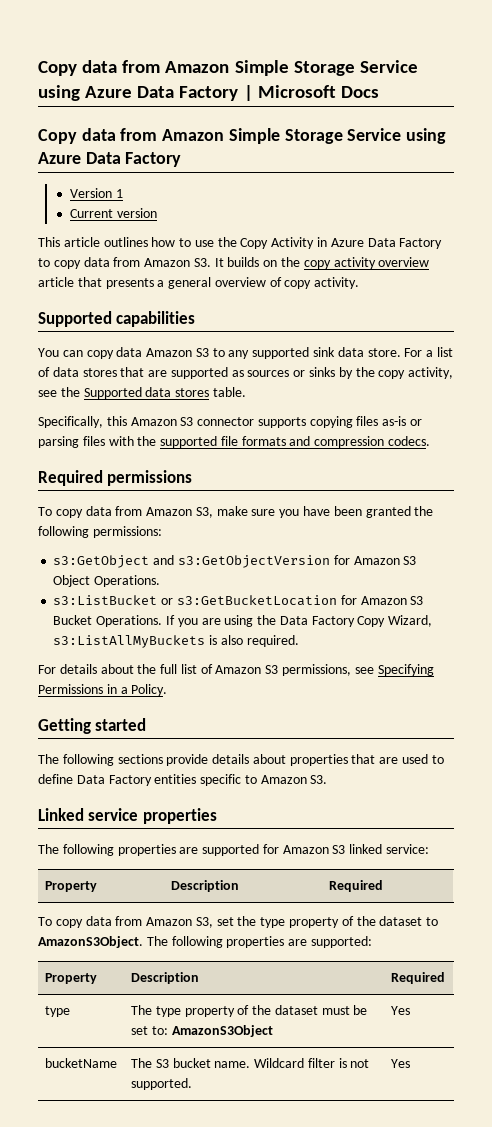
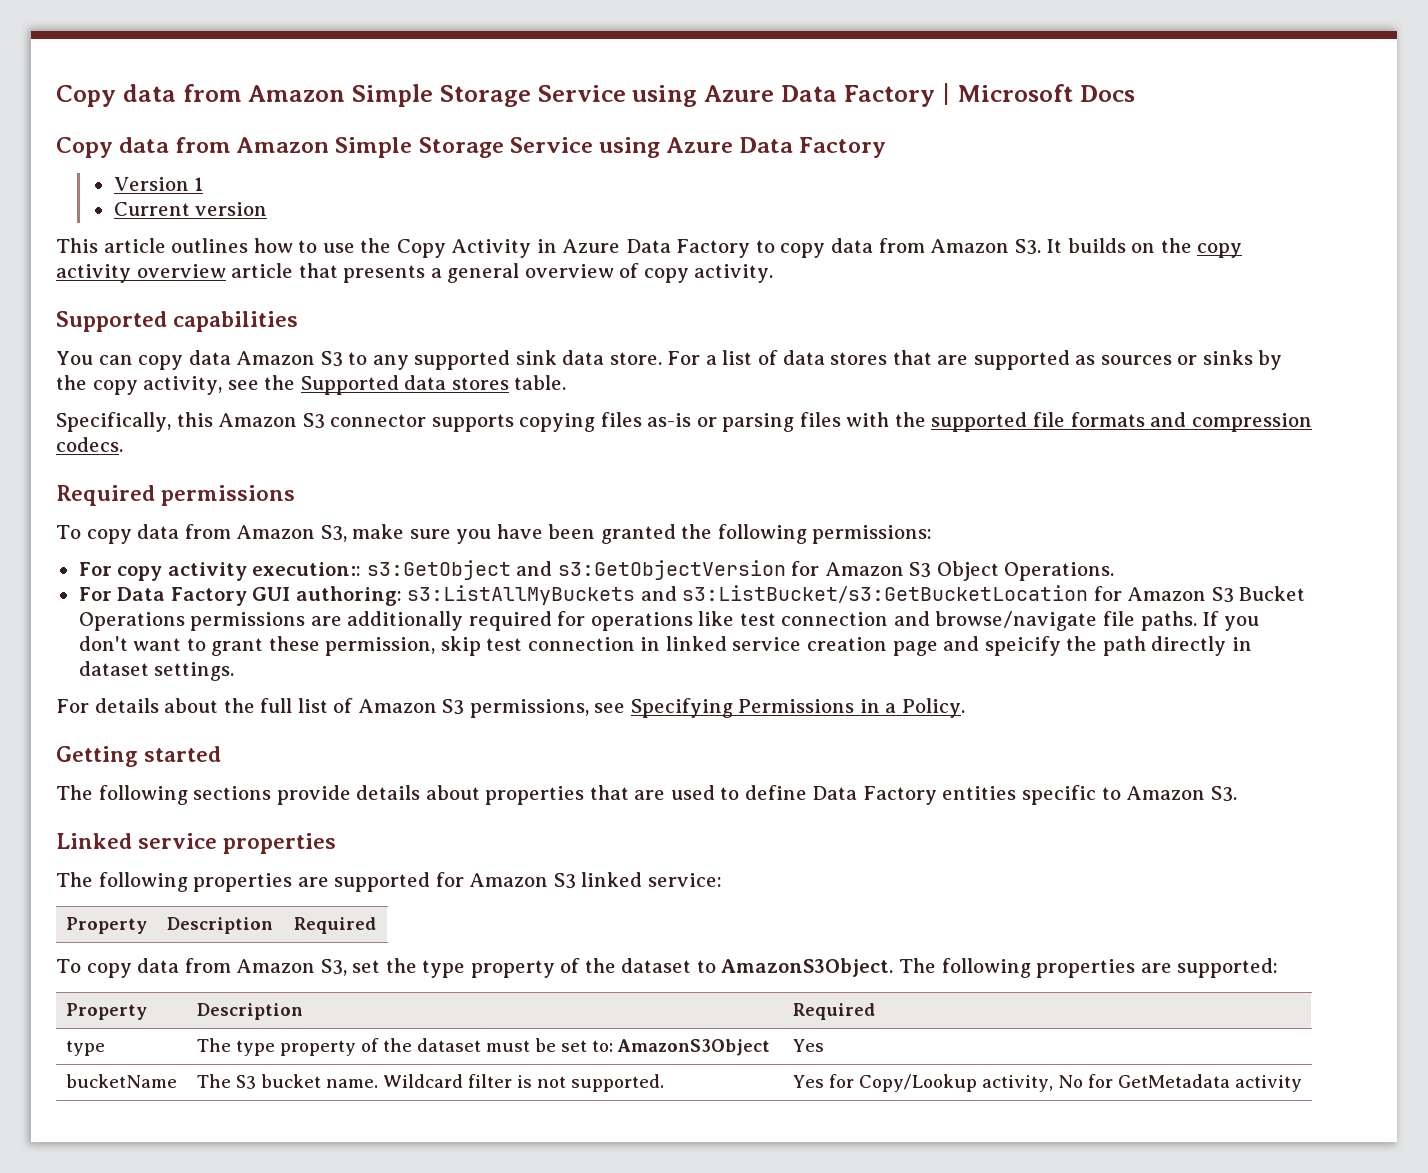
(162, 532) none -> [78,562,362,581] For copy activity execution::
[53,595,424,606] [53,615,433,627] [53,635,299,648] s3:ListBucket or s3:GetBucketLocation for Amazon S3 Bucket Operations. If you are using the Data Factory Copy Wizard, s3:ListAllMyBuckets is also required. -> [78,585,1306,606] [78,611,1259,631] [78,636,1252,656] [78,661,235,681] For Data Factory GUI authoring: s3:ListAllMyBuckets and s3:ListBucket/s3:GetBucketLocation for Amazon S3 Bucket Operations permissions are additionally required for operations like test connection and browse/navigate file paths. If you don't want to grant these permission, skip test connection in linked service creation page and speicify the path directly in dataset settings.
(410, 1063) none -> [828,1074,1302,1092] for Copy/Lookup activity, No for GetMetadata activity

